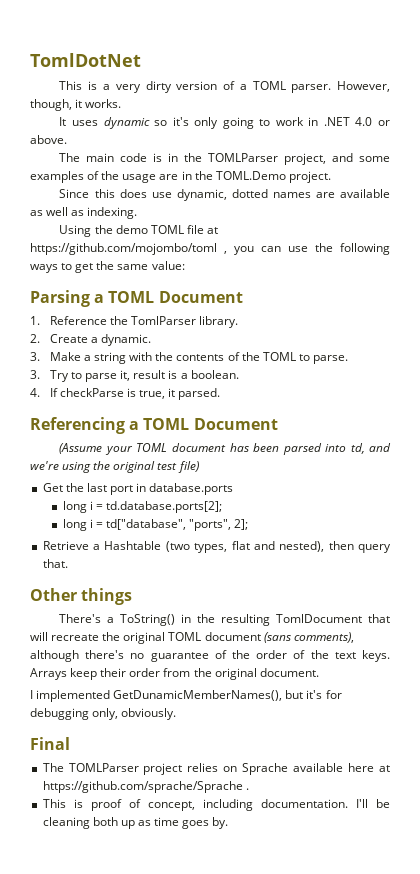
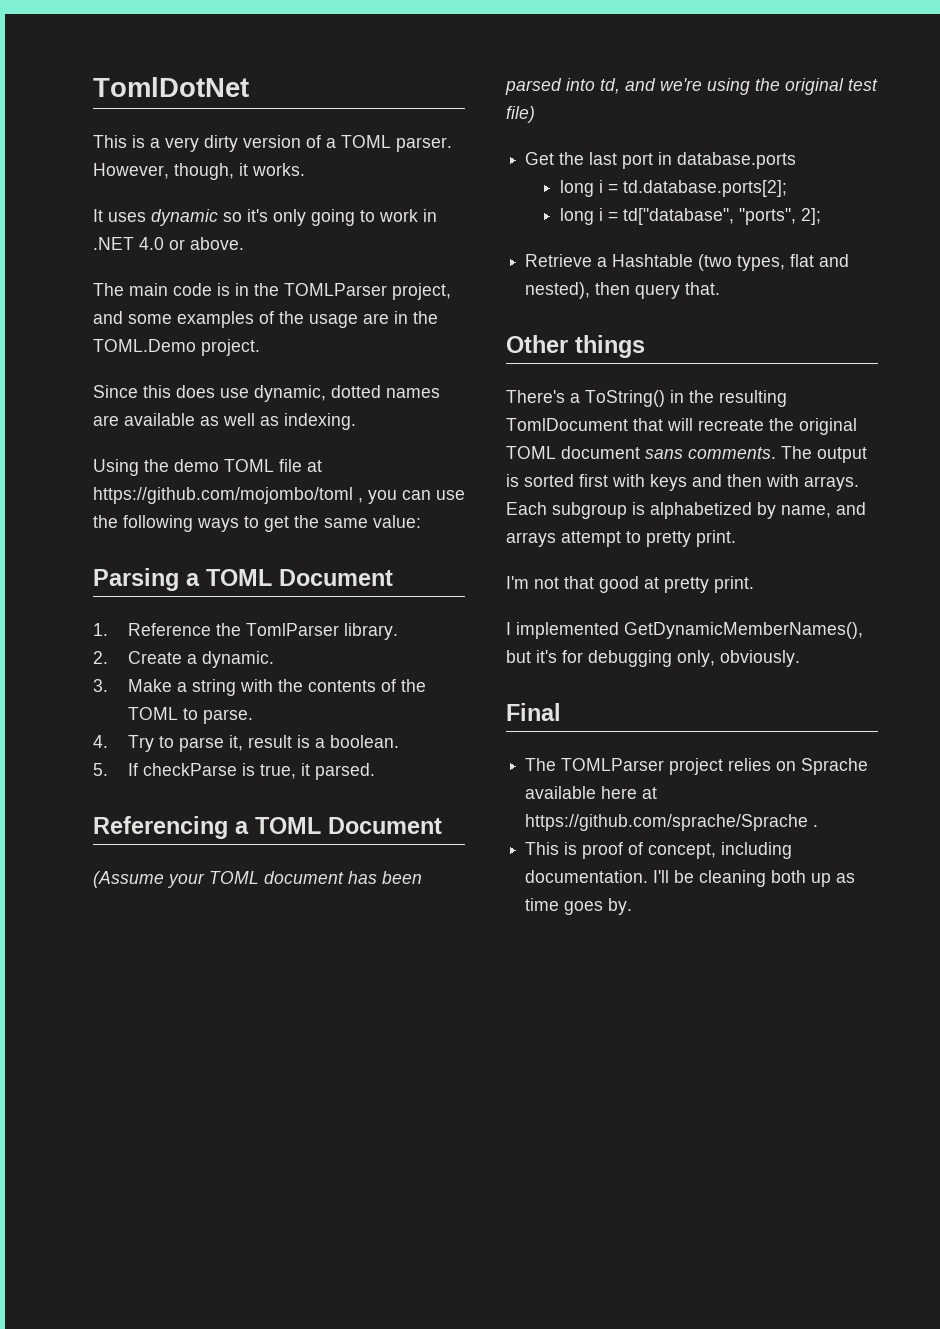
[30,370,40,379] 3. -> [93,735,108,748] 4.
[30,388,40,397] 4. -> [93,763,108,776] 5.
[263,632,354,643] [30,650,390,662] [30,668,319,680] (sans comments), although there's no guarantee of the order of the text keys. Arrays keep their order from the original document. -> [645,446,867,463] [506,474,859,491] [506,502,866,519] [506,530,736,547] [506,576,754,593] sans comments. The output is sorted first with keys and then with arrays. Each subgroup is alphabetized by name, and arrays attempt to pretty print. // I'm not that good at pretty print.
[113,690,283,701] GetDunamicMemberNames(), -> [624,622,863,639] GetDynamicMemberNames(),

